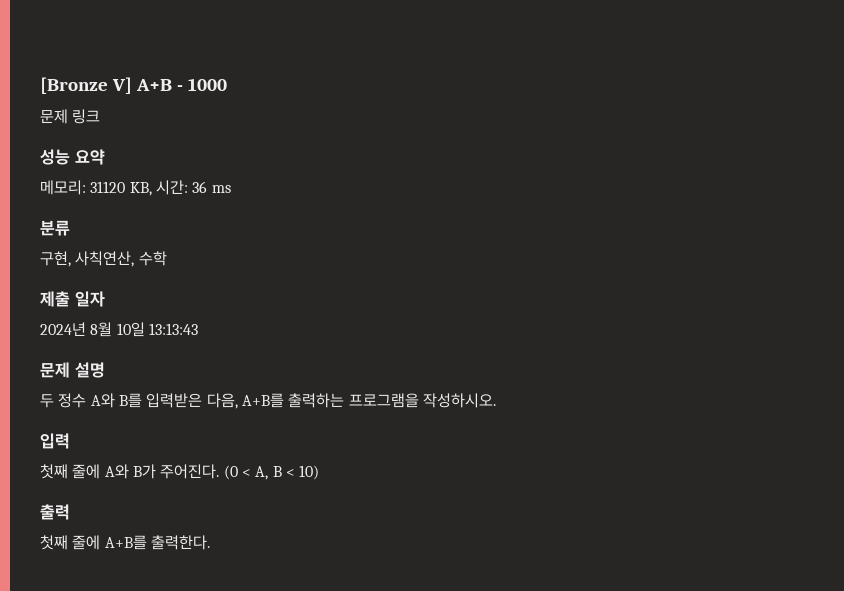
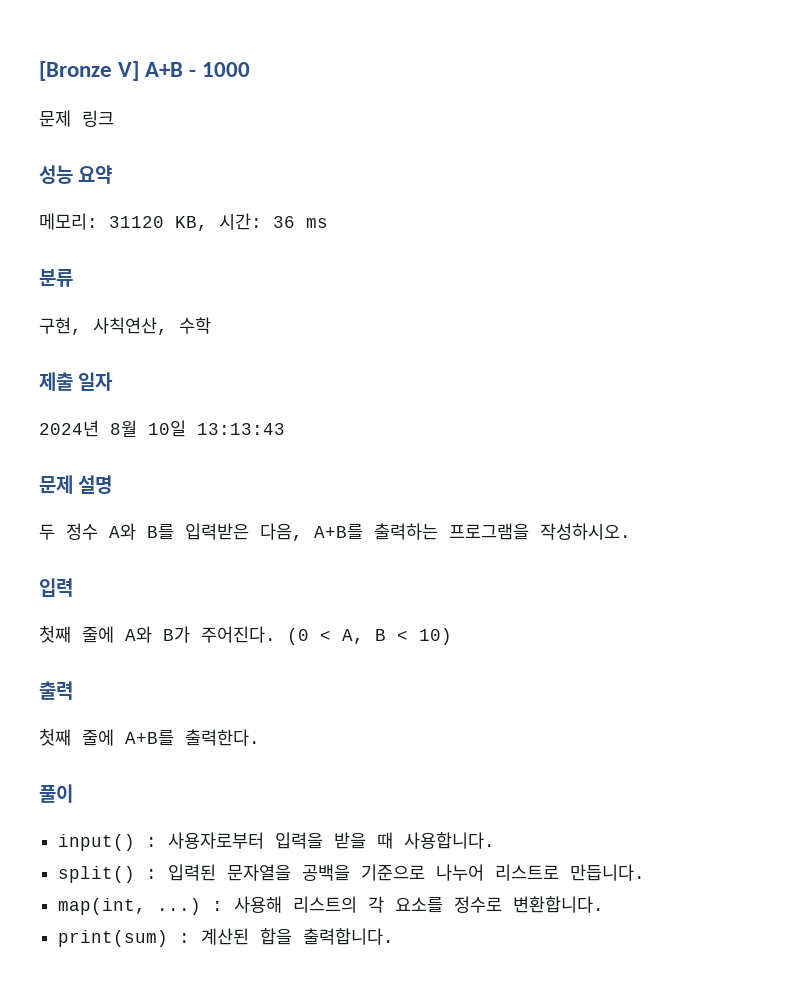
(210, 542) none -> [39,784,73,803] [58,832,496,851] [58,864,646,883] [58,896,605,915] [58,928,395,947] // 풀이 // input() : 사용자로부터 입력을 받을 때 사용합니다. // split() : 입력된 문자열을 공백을 기준으로 나누어 리스트로 만듭니다. // map(int, ...) : 사용해 리스트의 각 요소를 정수로 변환합니다. // print(sum) : 계산된 합을 출력합니다.

